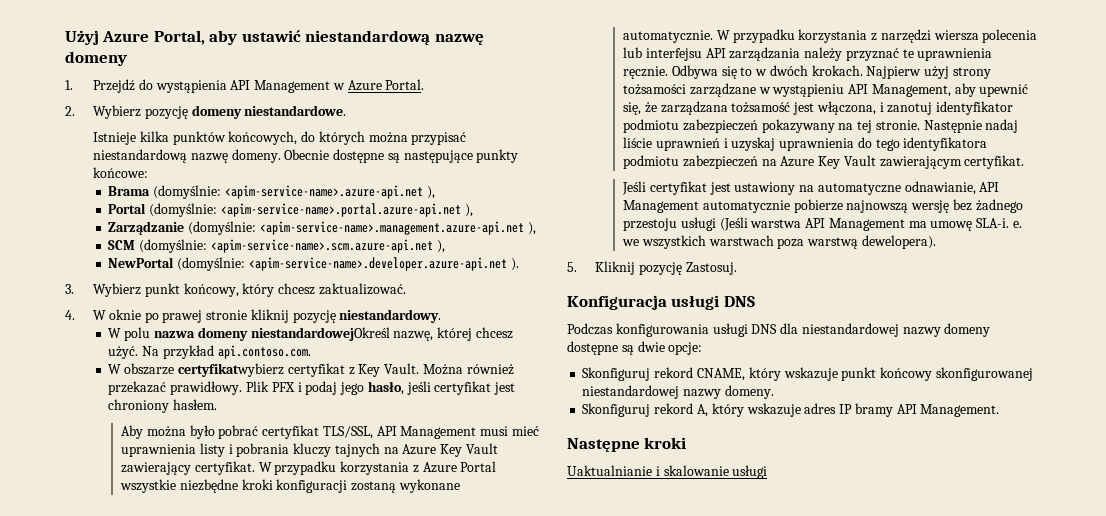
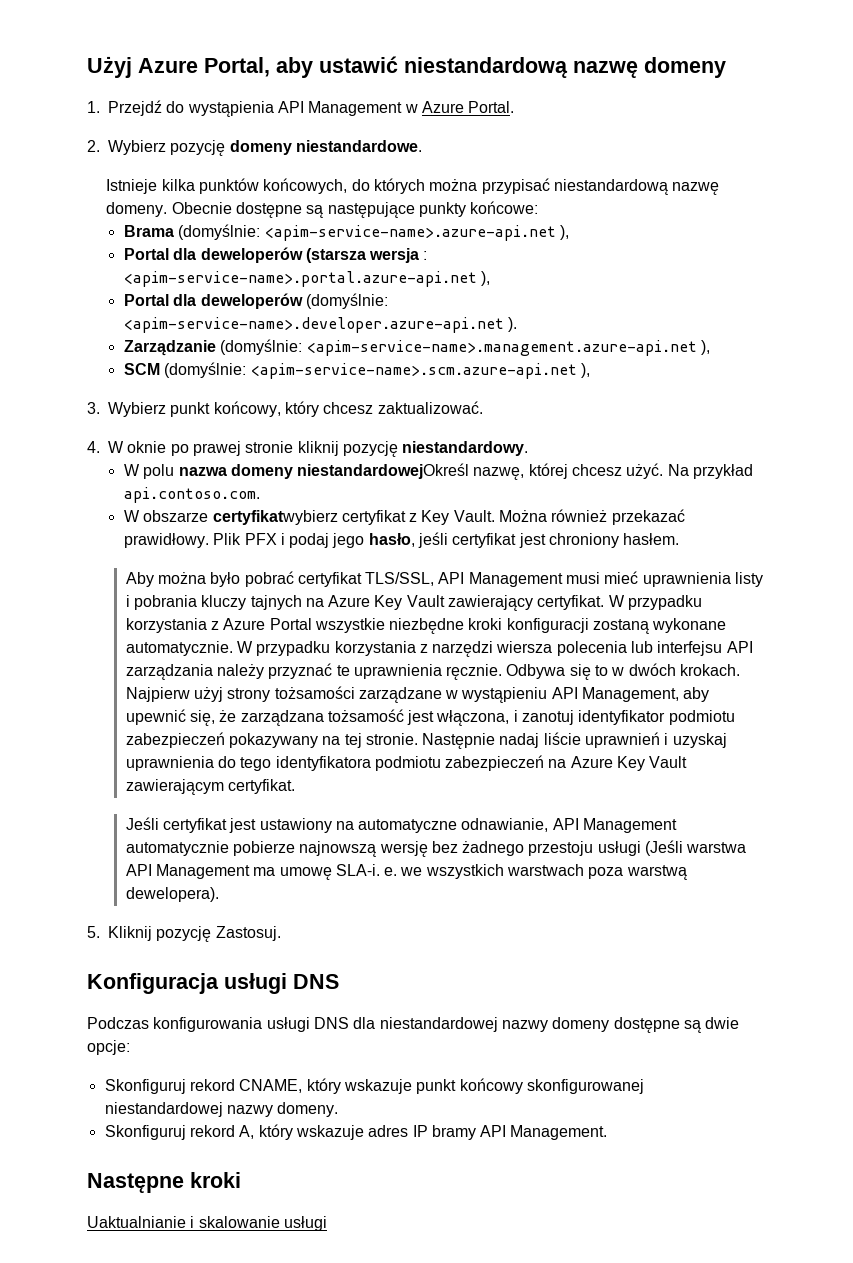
[149,203,473,217] (domyślnie: <apim-service-name>.portal.azure-api.net ), -> [173,247,428,263] [123,271,491,287] [123,293,388,309] [123,317,518,333] dla deweloperów (starsza wersja : <apim-service-name>.portal.azure-api.net ), // Portal dla deweloperów (domyślnie: <apim-service-name>.developer.azure-api.net ).
[108,257,519,271] // NewPortal (domyślnie: <apim-service-name>.developer.azure-api.net ). -> (590, 370) none

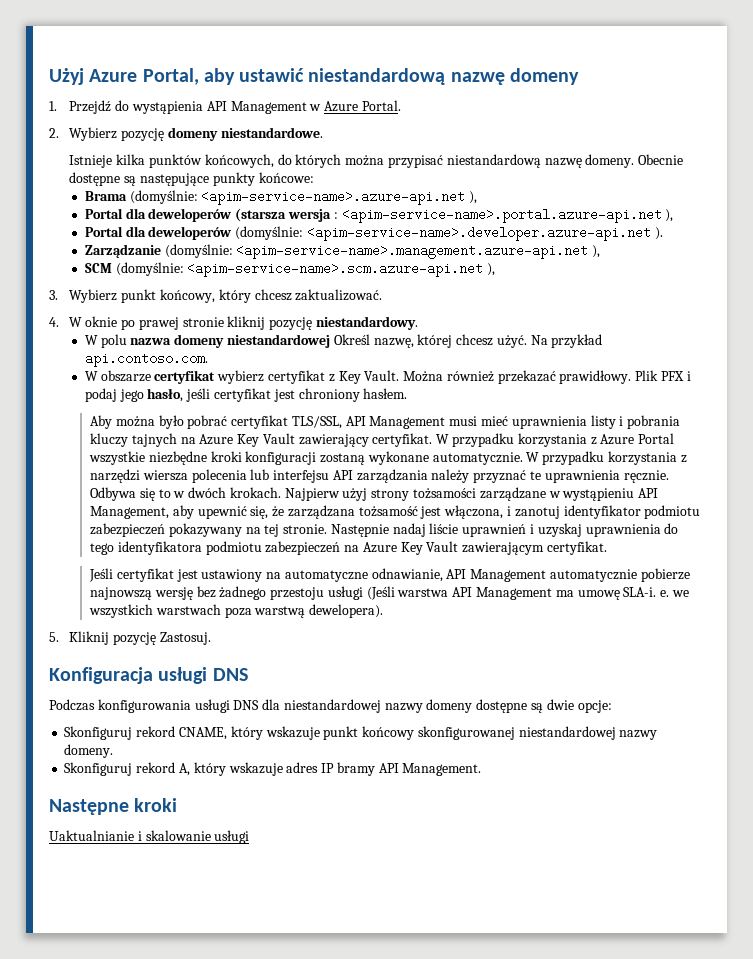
[297,463,470,479] niestandardowejOkreśl -> [226,334,370,348] niestandardowej Określ
[212,510,338,525] certyfikatwybierz -> [154,370,265,384] certyfikat wybierz

